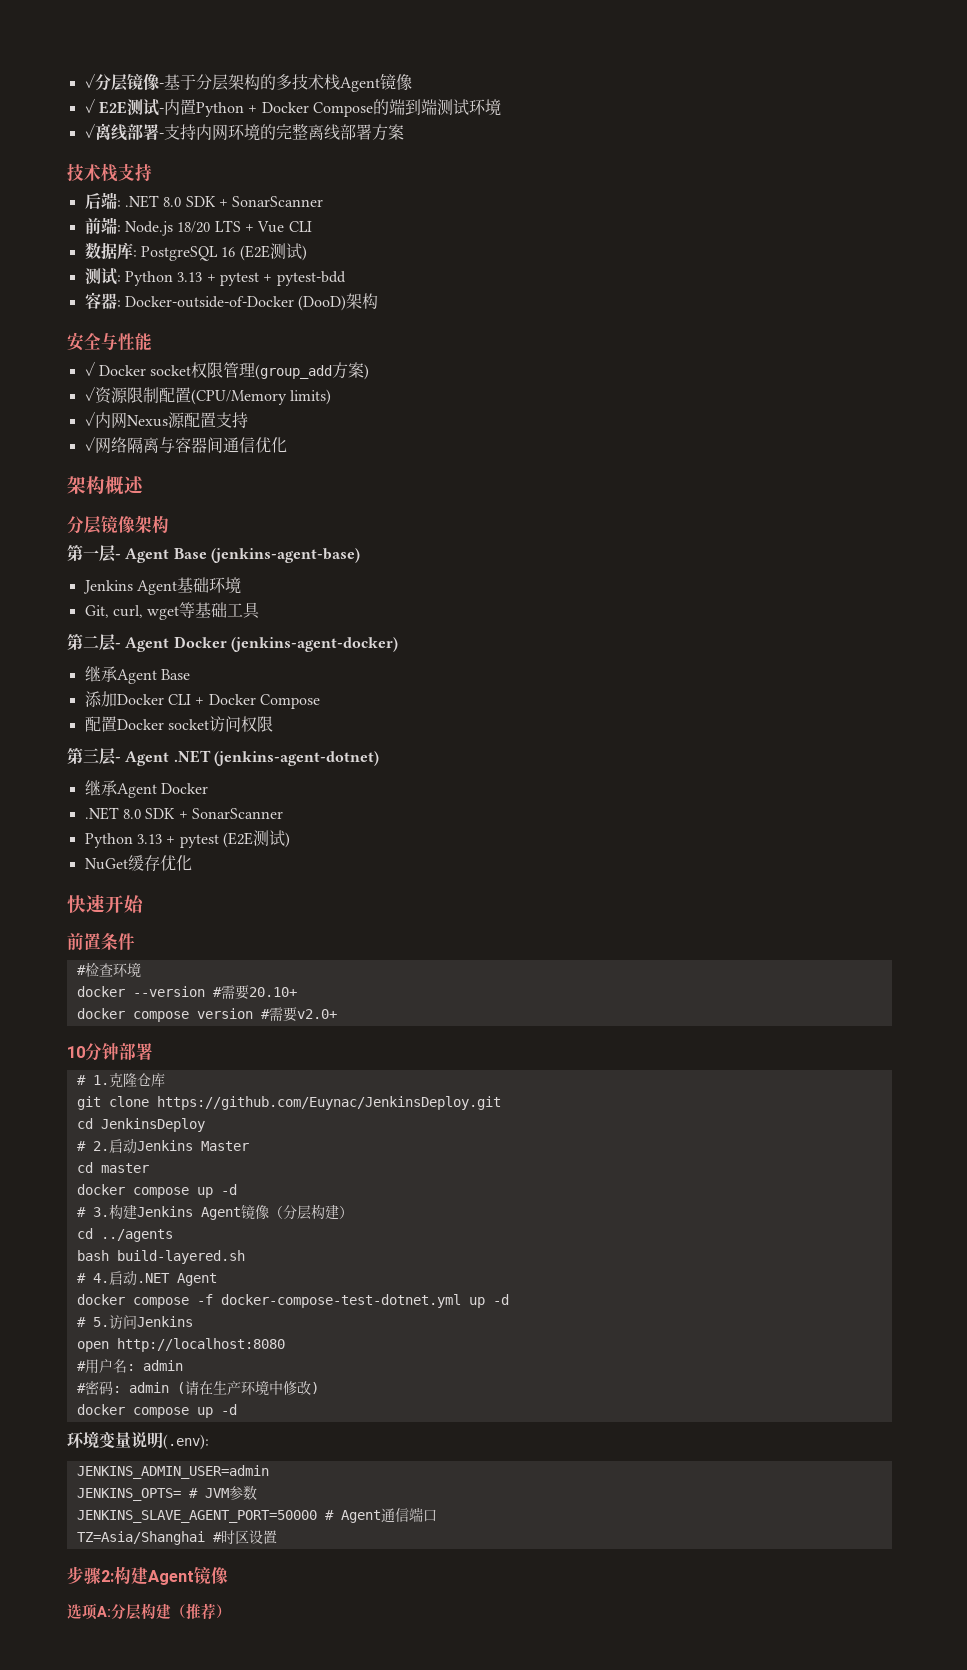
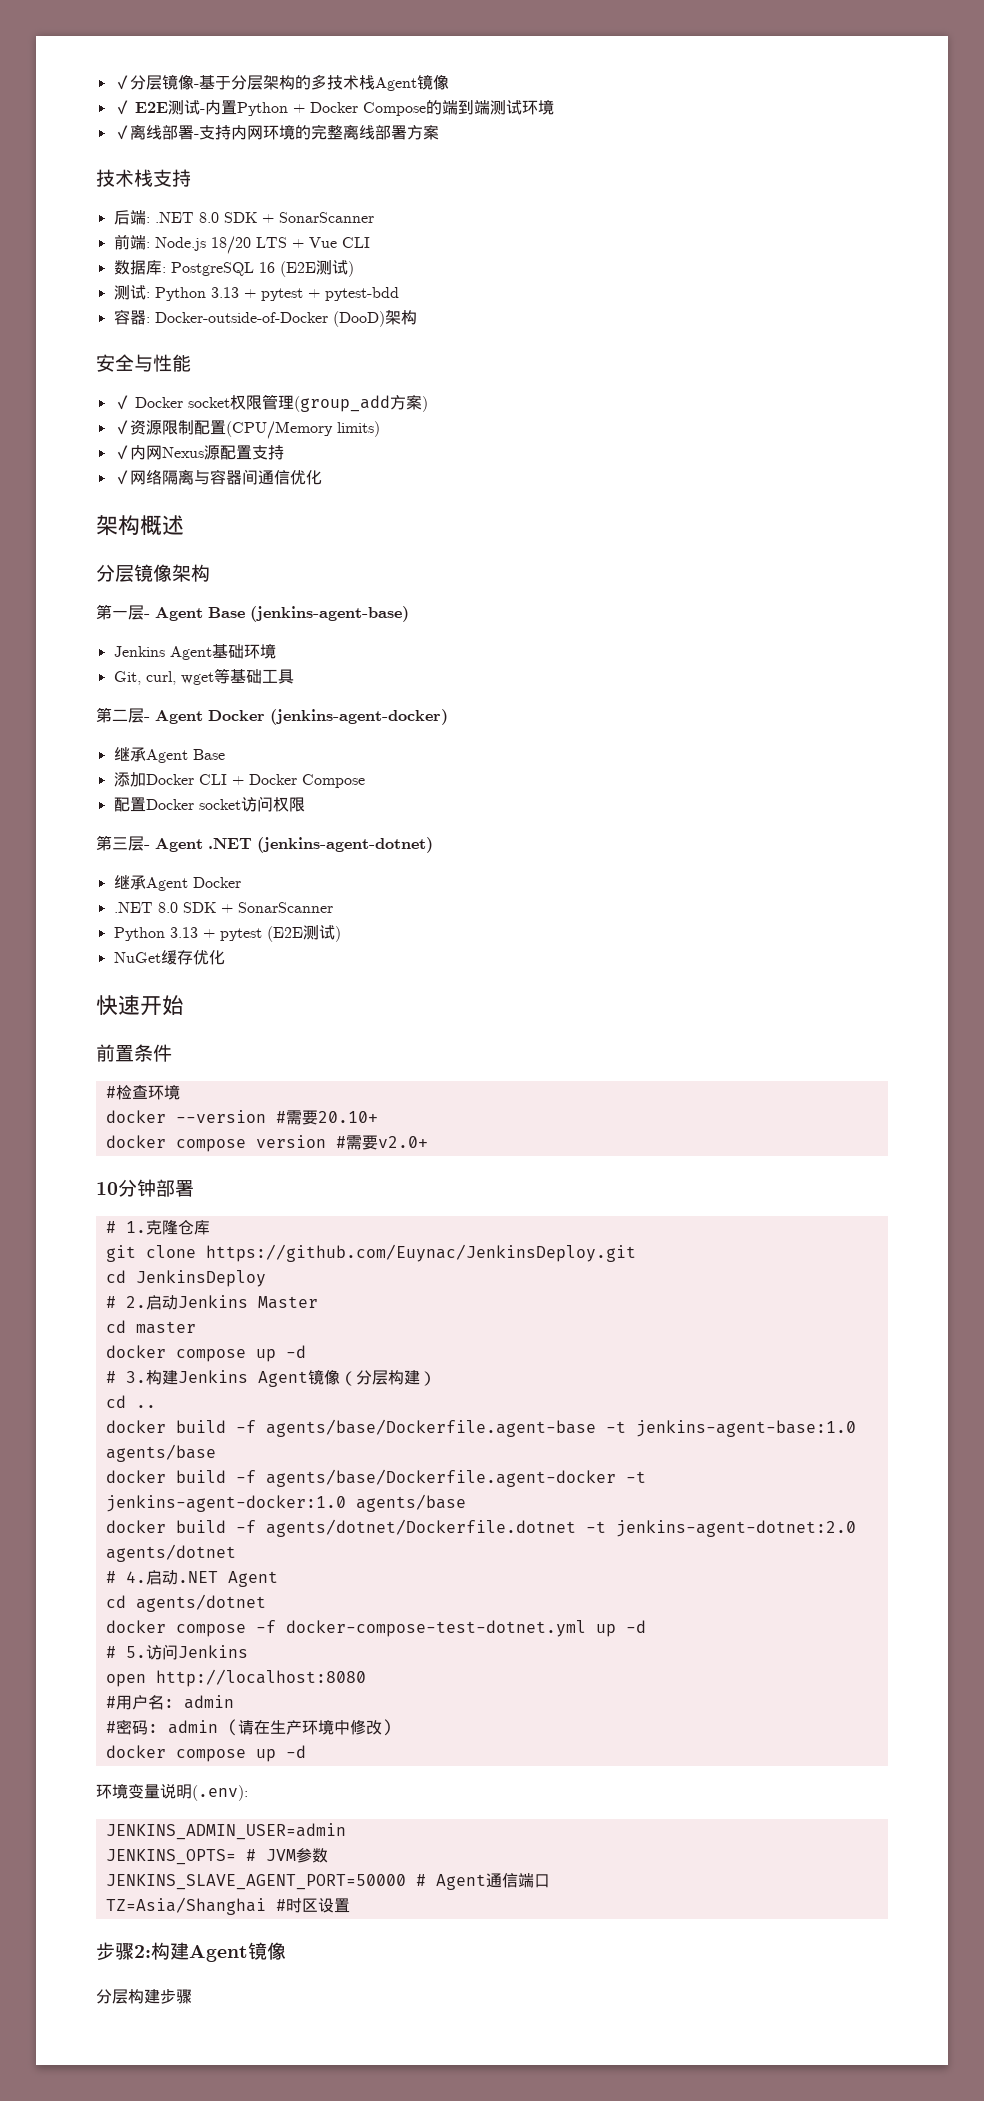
[100,1229,173,1242] [76,1250,245,1264] ../agents // bash build-layered.sh -> [135,1405,156,1408] [105,1419,856,1437] [105,1444,216,1462] [105,1469,646,1487] [105,1494,466,1512] [105,1519,856,1537] [105,1544,236,1562] .. // docker build -f agents/base/Dockerfile.agent-base -t jenkins-agent-base:1.0 agents/base // docker build -f agents/base/Dockerfile.agent-docker -t jenkins-agent-docker:1.0 agents/base // docker build -f agents/dotnet/Dockerfile.dotnet -t jenkins-agent-dotnet:2.0 agents/dotnet
(217, 1279) none -> [105,1594,266,1612] // cd agents/dotnet
[67,1603,231,1620] 选项A:分层构建（推荐） -> [96,1989,192,2004] 分层构建步骤

